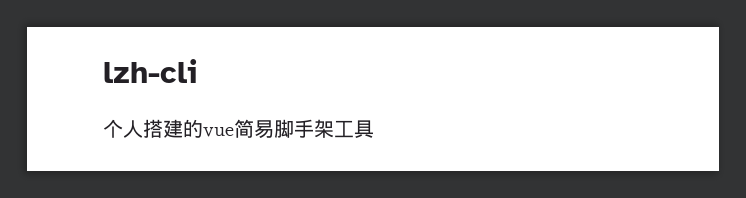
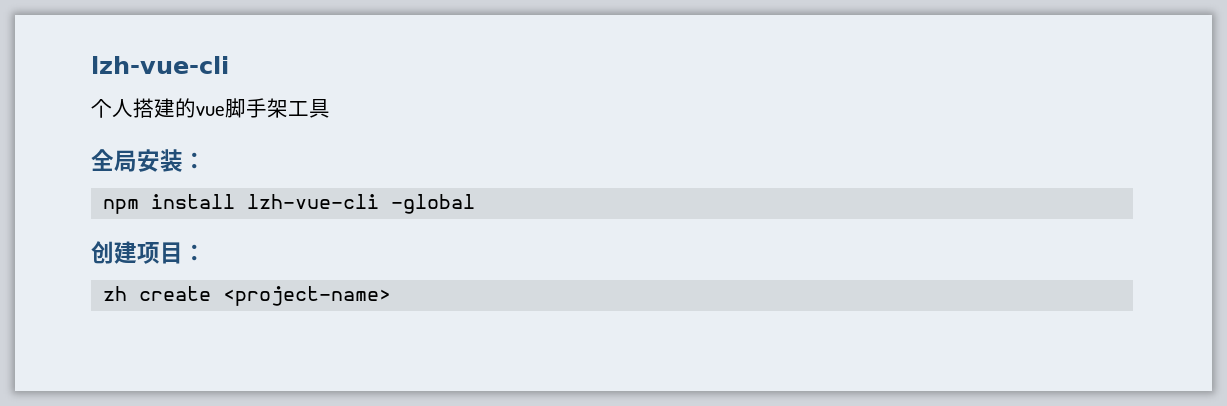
[103,59,197,83] lzh-cli -> [91,56,229,74] lzh-vue-cli
[234,119,274,139] 简易 -> (225, 111) none
(374, 129) none -> [91,149,206,172] [103,194,476,214] [91,241,206,264] [103,286,392,306] // 全局安装： // npm install lzh-vue-cli -global // 创建项目： // zh create <project-name>

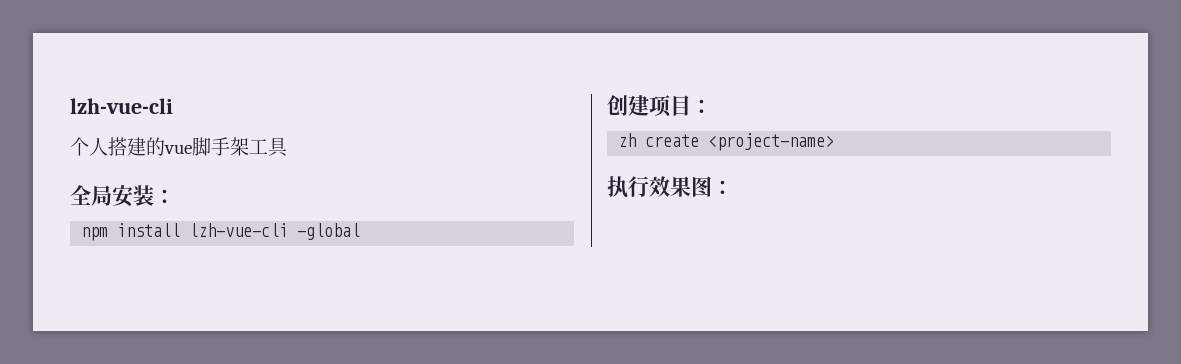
(392, 296) none -> [607,176,733,198] // 执行效果图：

